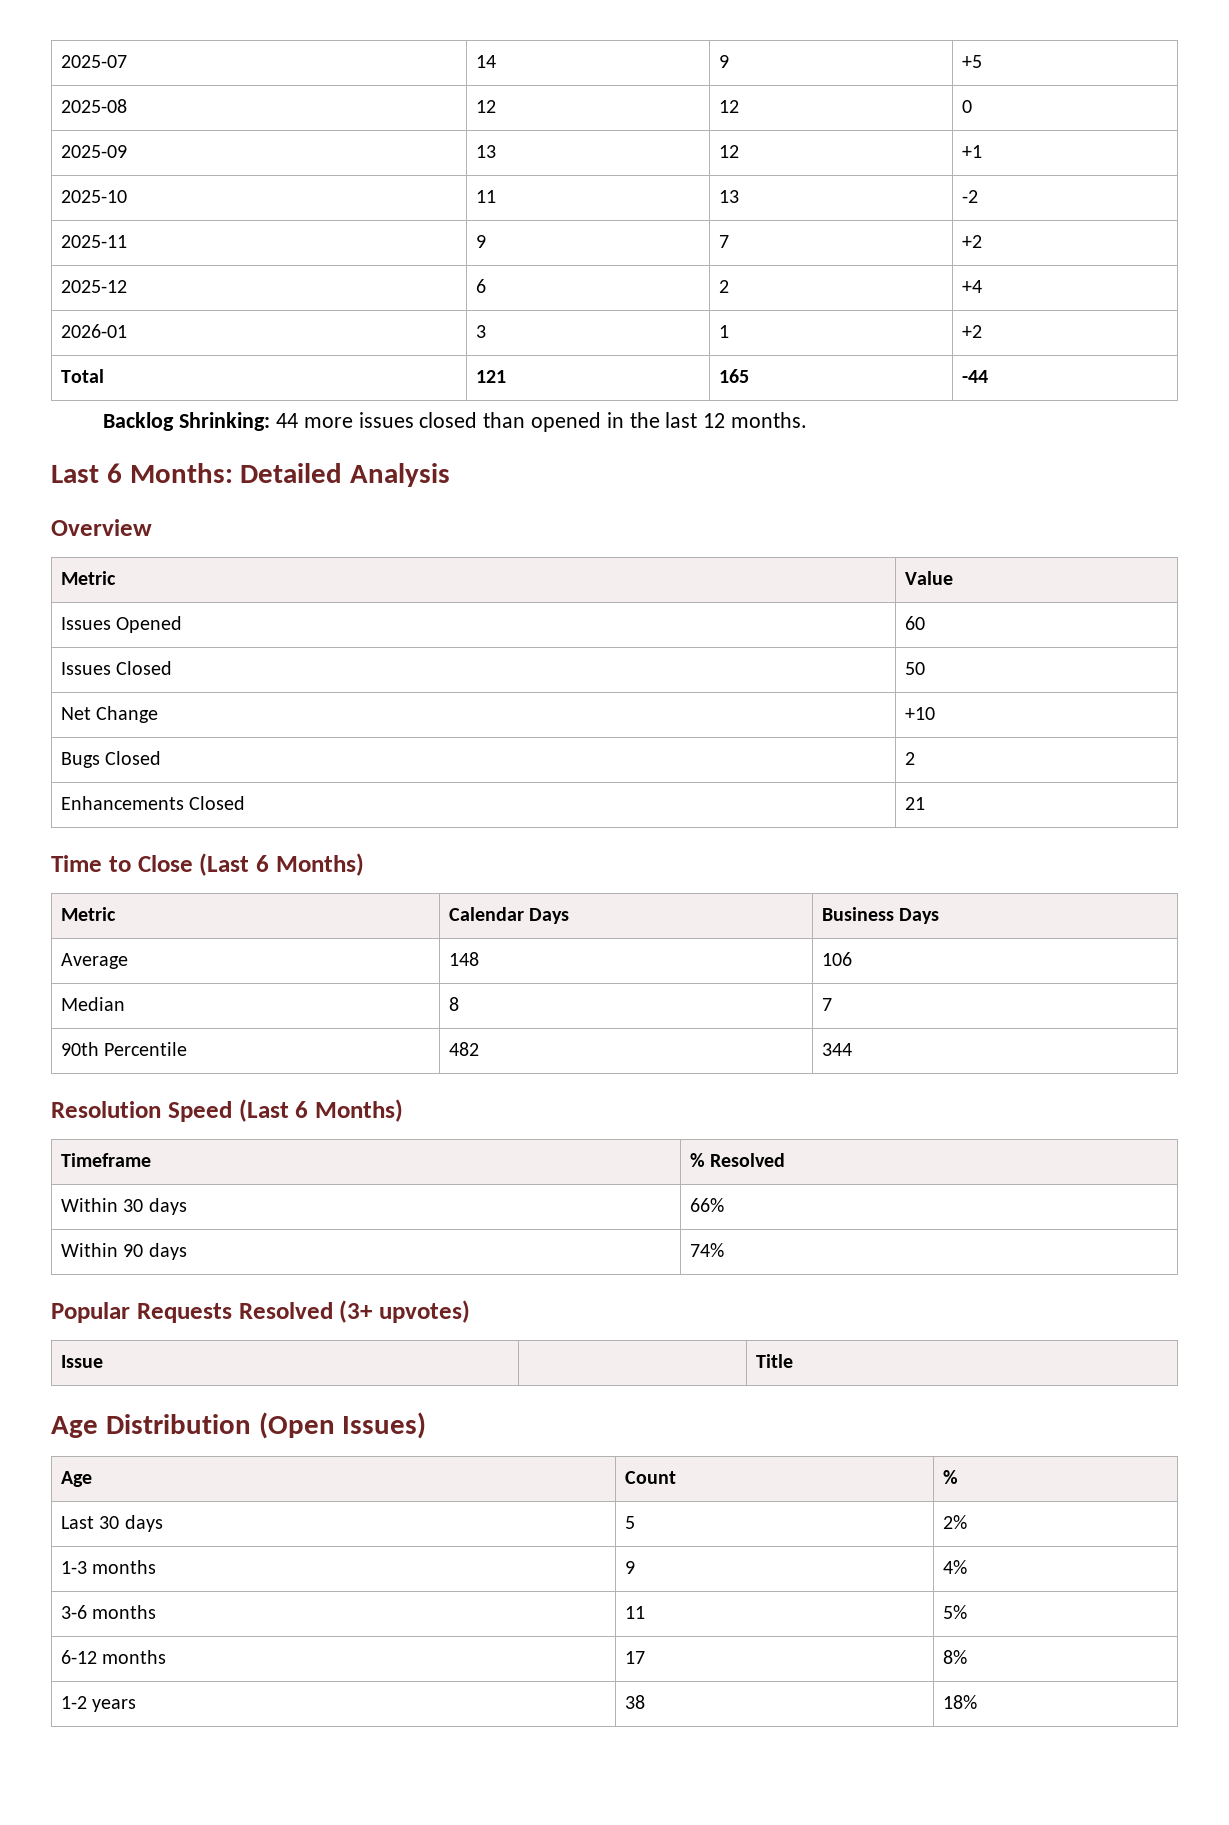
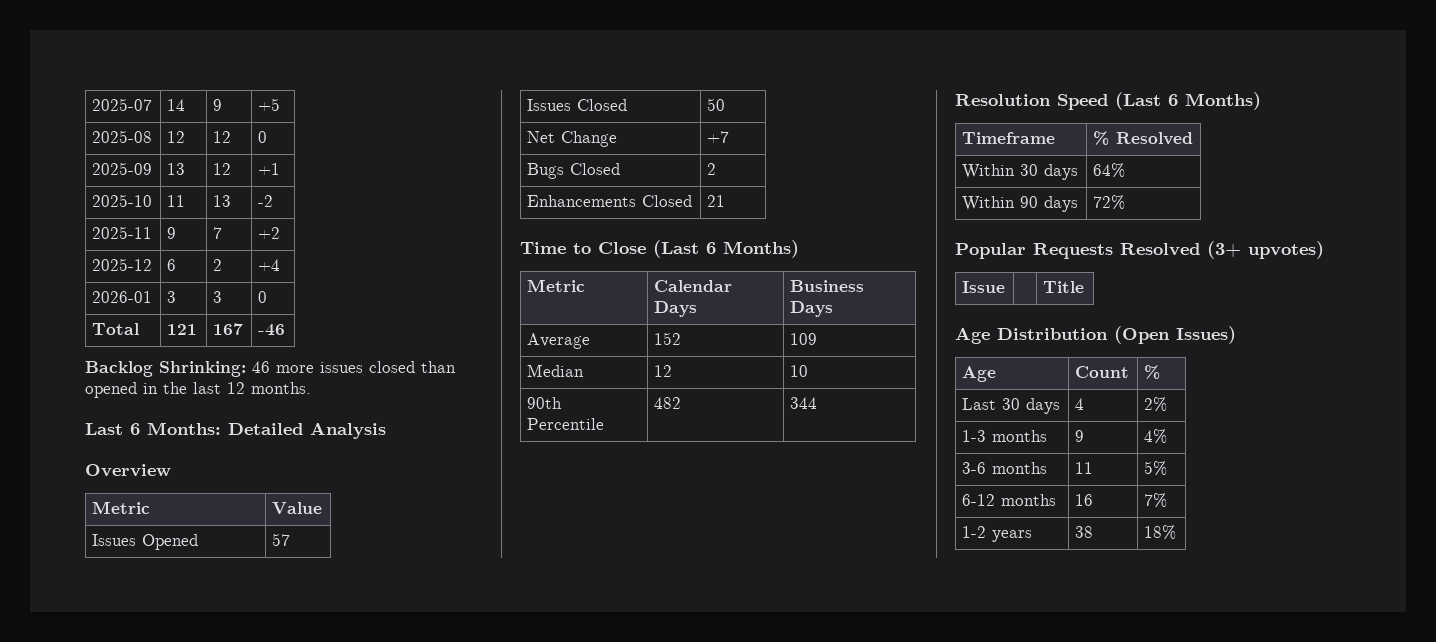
[718,325,729,338] [961,325,982,338] 1 | +2 -> [213,291,223,303] [258,291,268,303] 3 | 0
[718,369,749,383] [961,370,988,383] 165 | -44 -> [213,323,244,335] [258,324,286,336] 167 | -46
[275,413,298,428] 44 -> [252,361,270,373] 46
[904,616,925,630] 60 -> [272,533,291,546] 57
[904,707,935,720] +10 -> [707,131,730,143] +7
[448,952,479,966] [821,952,852,966] 148 | 106 -> [654,332,682,345] [790,333,818,345] 152 | 109
[448,997,459,1011] [821,998,832,1011] 8 | 7 -> [654,365,673,377] [790,365,809,377] 12 | 10
[689,1198,724,1212] 66% -> [1093,163,1126,178] 64%
[689,1243,724,1257] 74% -> [1093,195,1126,210] 72%
[624,1516,635,1529] 5 -> [1075,398,1085,410] 4
[624,1651,645,1664] [942,1650,967,1664] 17 | 8% -> [1075,494,1094,506] [1144,493,1168,508] 16 | 7%

